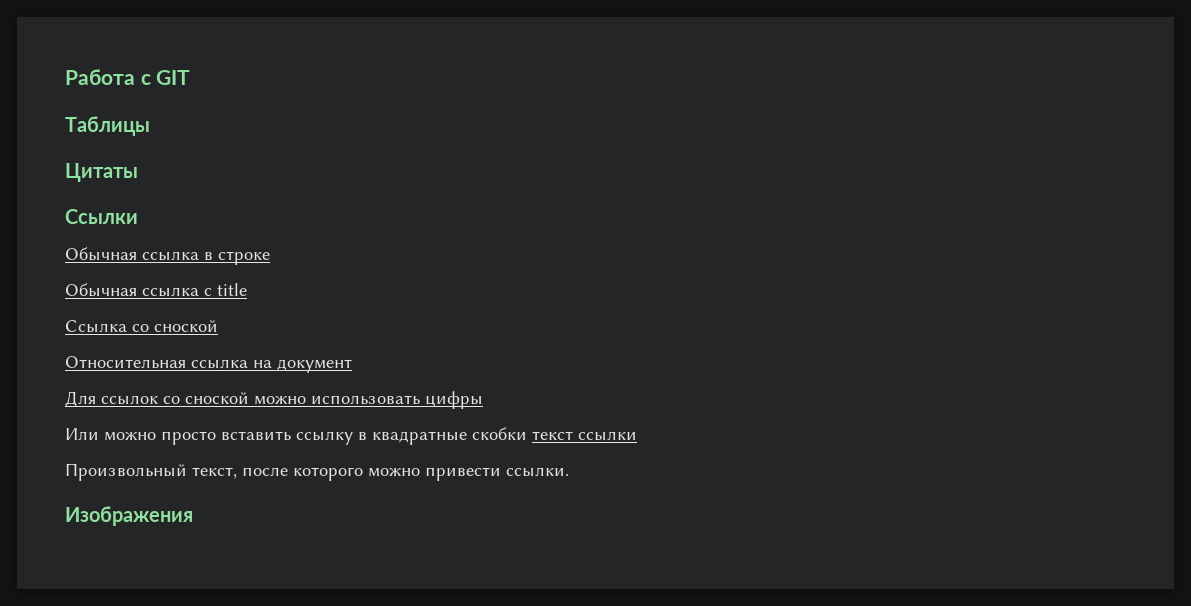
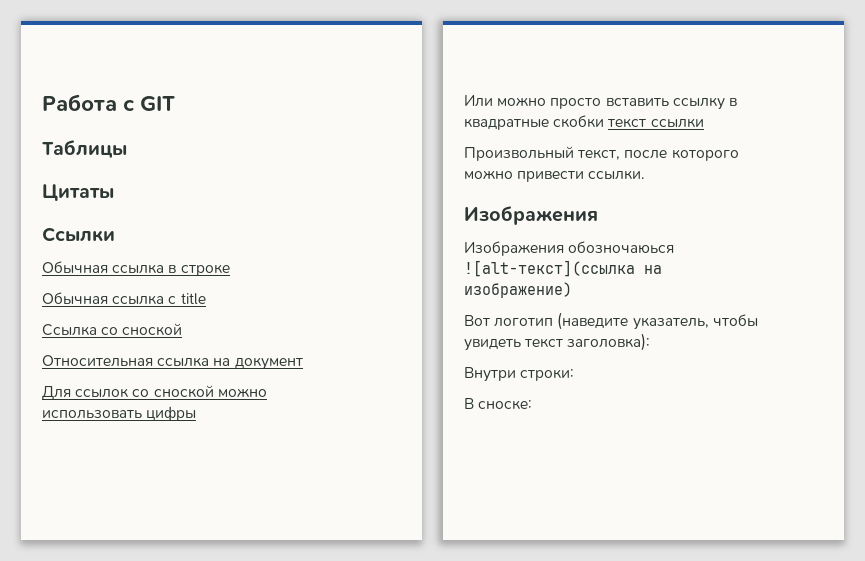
(193, 516) none -> [464,241,675,256] [464,260,662,277] [464,282,572,298] [464,312,758,330] [464,333,651,351] [464,367,575,382] [464,398,533,410] // Изображения обозночаюься ![alt-текст](ссылка на изображение) // Вот логотип (наведите указатель, чтобы увидеть текст заголовка): // Внутри строки: // В сноске:

